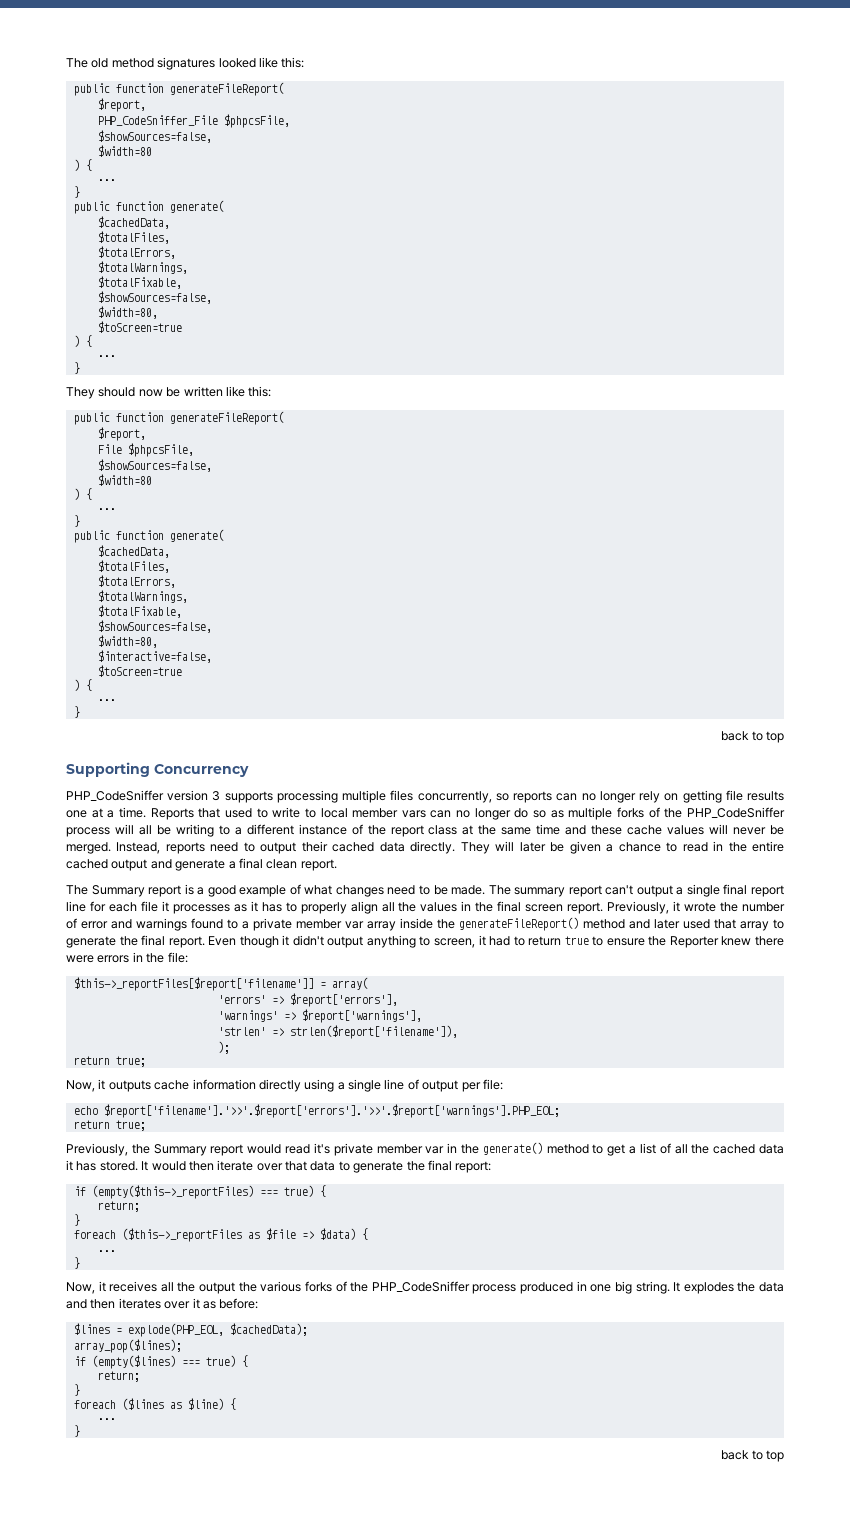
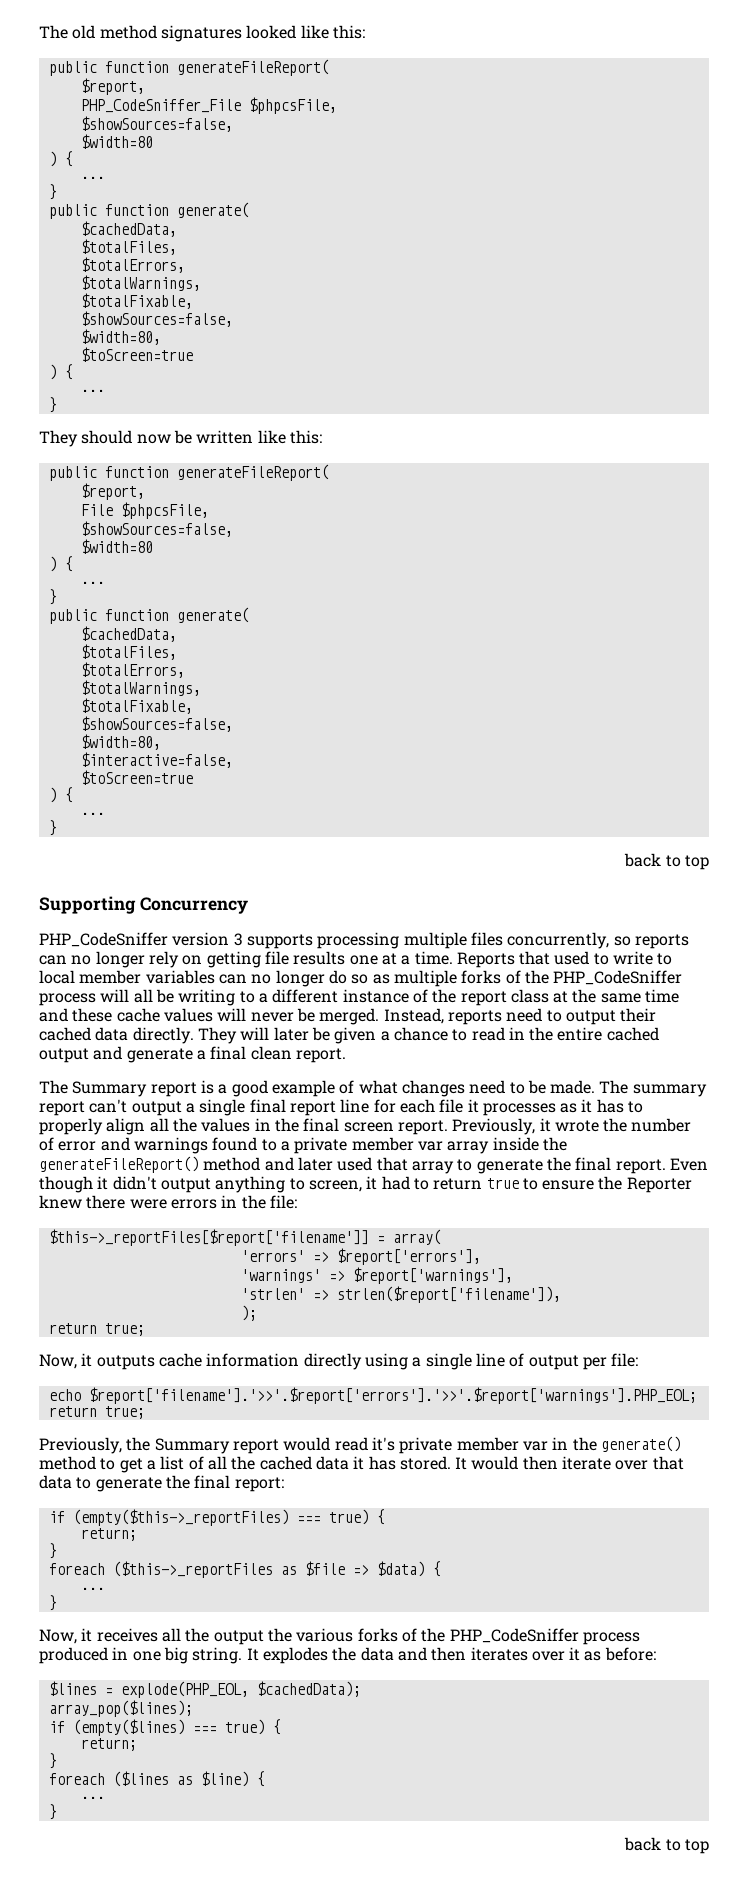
[401,810,426,818] vars -> [145,970,215,984] variables

